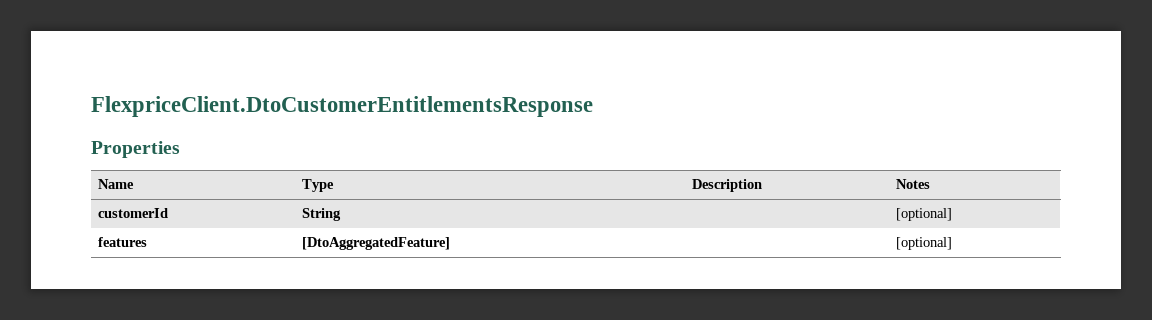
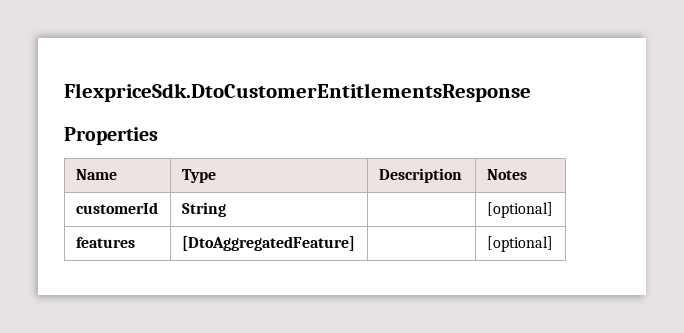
[91,96,593,117] FlexpriceClient.DtoCustomerEntitlementsResponse -> [64,83,531,102] FlexpriceSdk.DtoCustomerEntitlementsResponse

